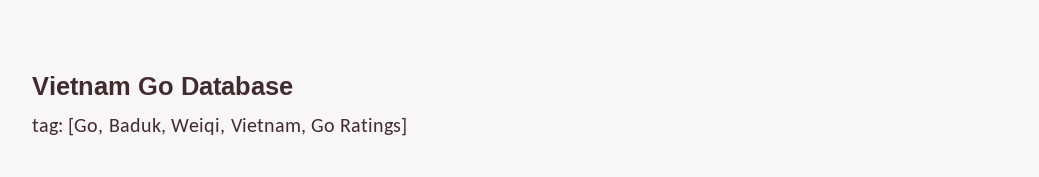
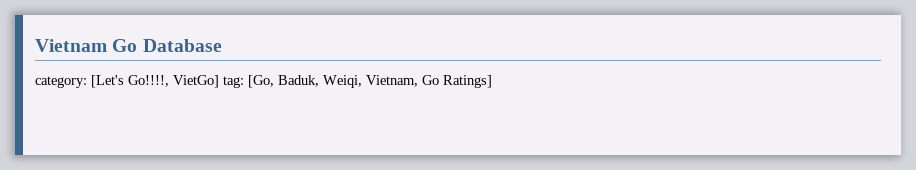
(293, 85) none -> [35,75,219,88] category: [Let's Go!!!!, VietGo]

